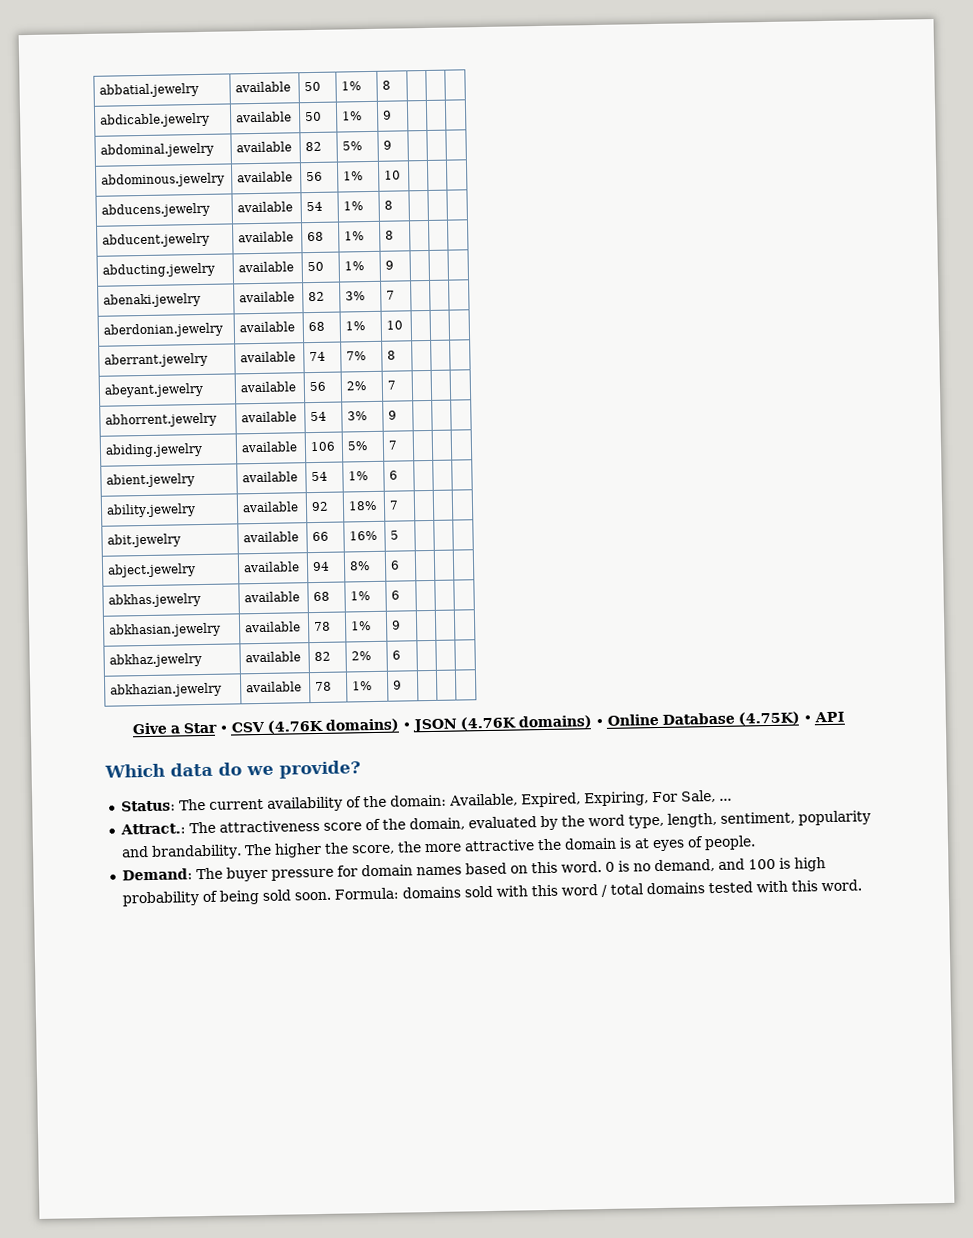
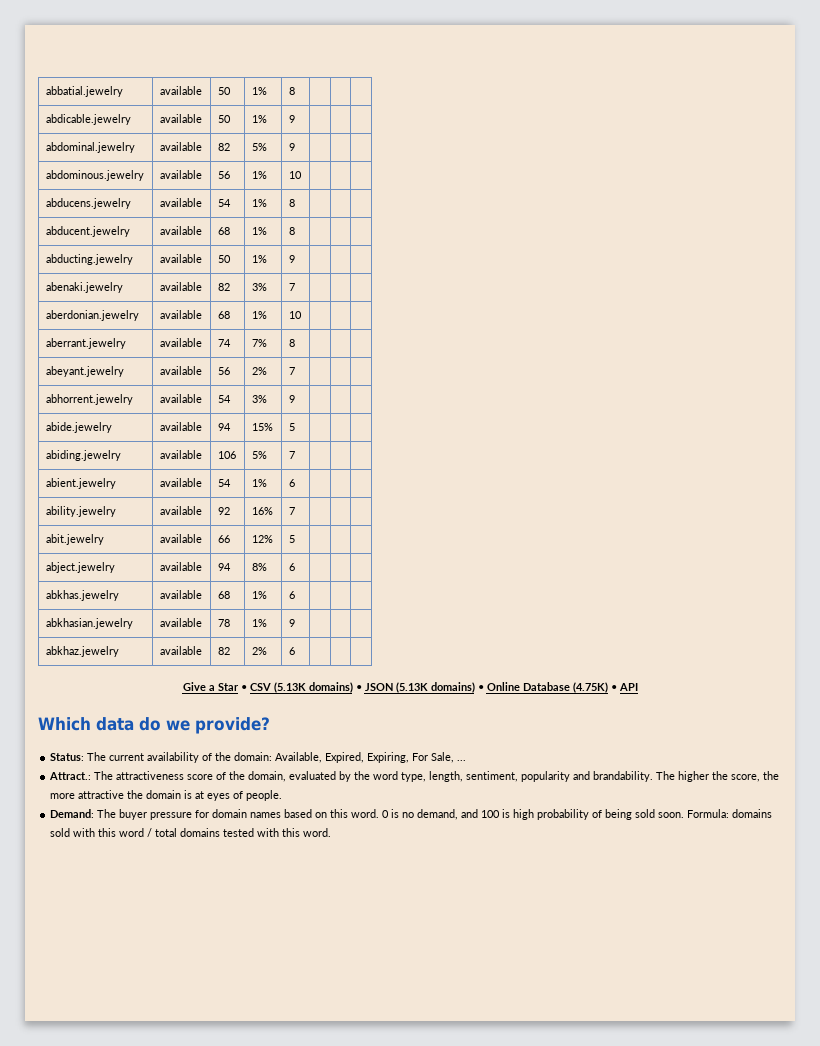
(398, 415) none -> [45,422,112,433] [159,422,202,431] [217,423,231,431] [251,423,273,431] [288,423,295,431] // abide.jewelry | available | 94 | 15% | 5 | | |
[348,500,378,511] 18% -> [251,507,273,515] 16%
[349,530,378,541] 16% -> [251,535,273,543] 12%
[110,682,223,698] [246,681,303,693] [315,681,333,692] [352,681,373,691] [393,680,403,690] // abkhazian.jewelry | available | 78 | 1% | 9 | | | -> (295, 651) none
[266,719,323,734] (4.76K -> [273,682,306,693] (5.13K
[459,716,516,731] (4.76K -> [395,682,428,693] (5.13K

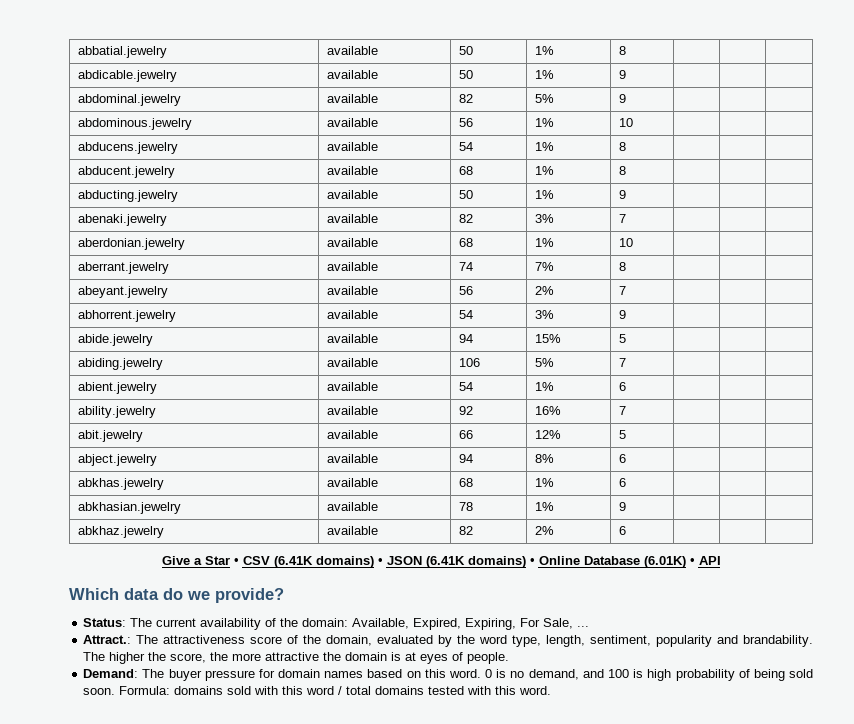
[273,682,306,693] (5.13K -> [273,556,313,568] (6.41K
[395,682,428,693] (5.13K -> [425,556,465,568] (6.41K
[572,682,608,693] (4.75K) -> [643,556,686,568] (6.01K)

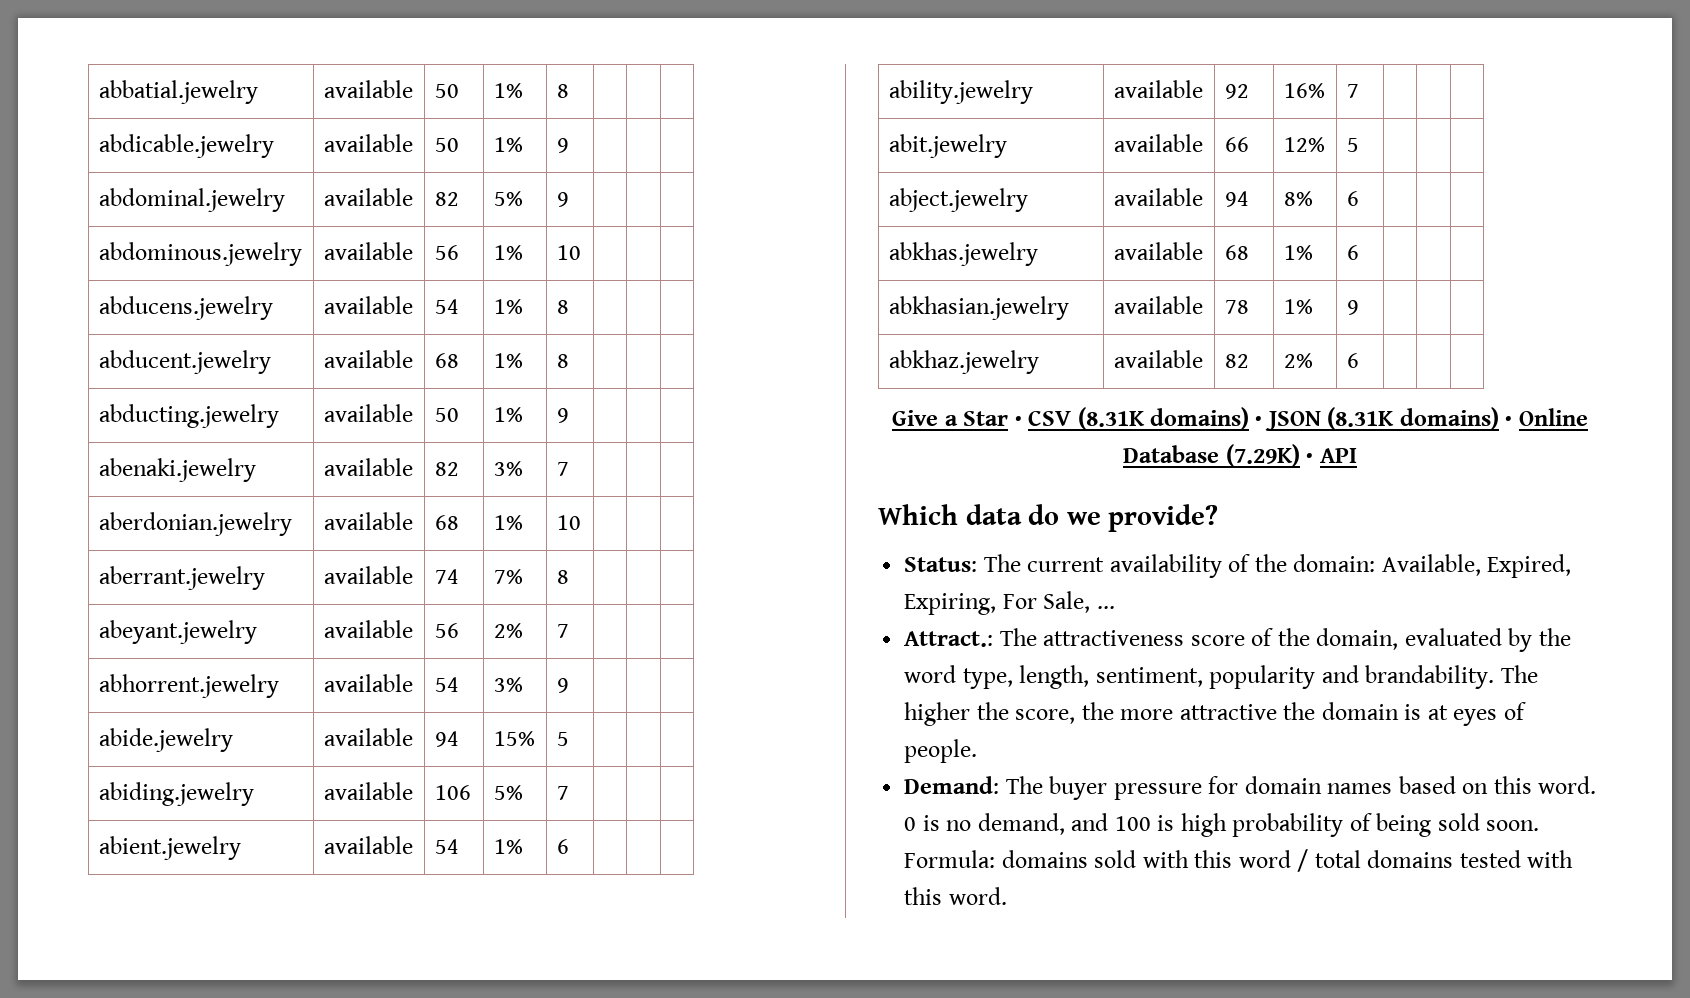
[273,556,313,568] (6.41K -> [1077,407,1145,430] (8.31K
[425,556,465,568] (6.41K -> [1327,407,1395,430] (8.31K
[643,556,686,568] (6.01K) -> [1225,444,1300,467] (7.29K)

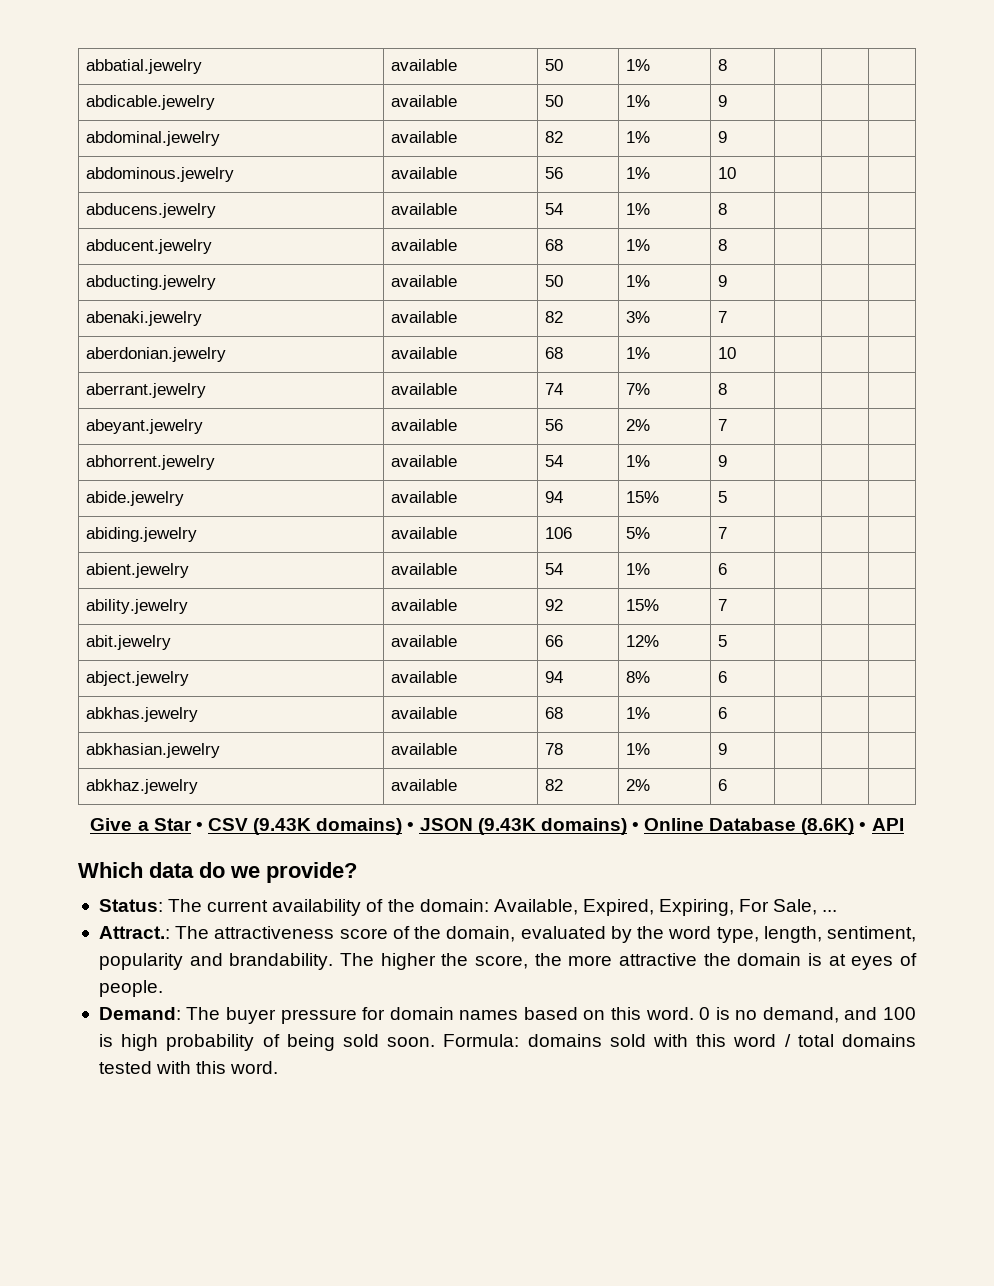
[493,191,523,206] 5% -> [625,131,650,143] 1%
[493,677,523,692] 3% -> [625,455,650,467] 1%
[1283,83,1325,98] 16% -> [625,599,659,611] 15%
[1077,407,1145,430] (8.31K -> [253,818,312,835] (9.43K
[1327,407,1395,430] (8.31K -> [477,818,536,835] (9.43K
[1225,444,1300,467] (7.29K) -> [801,818,855,835] (8.6K)

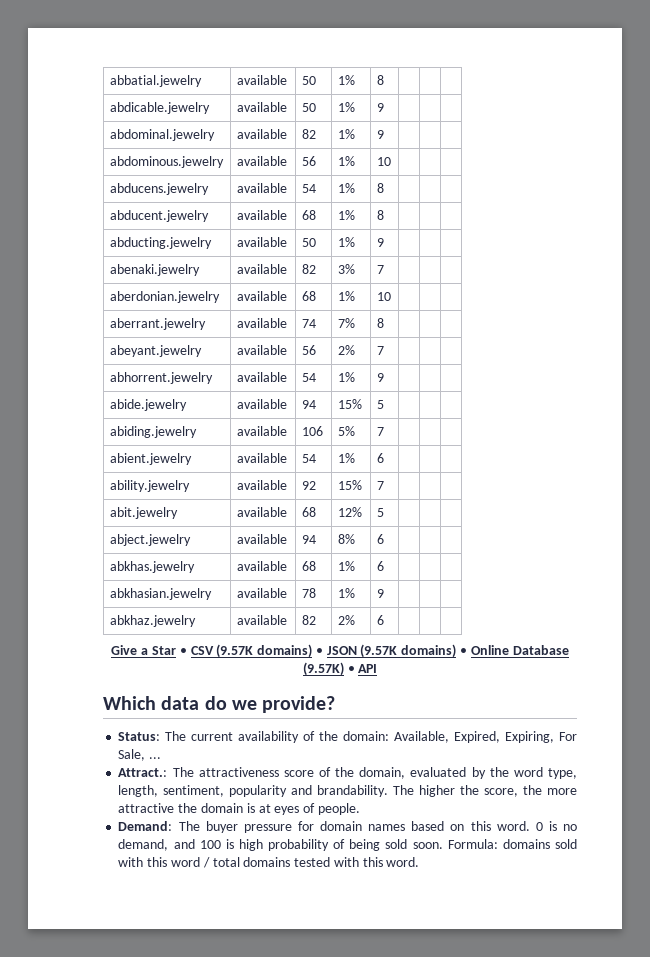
[544,635,563,647] 66 -> [301,507,316,517] 68
[253,818,312,835] (9.43K -> [216,644,254,658] (9.57K
[477,818,536,835] (9.43K -> [360,644,398,658] (9.57K
[801,818,855,835] (8.6K) -> [302,662,344,676] (9.57K)

